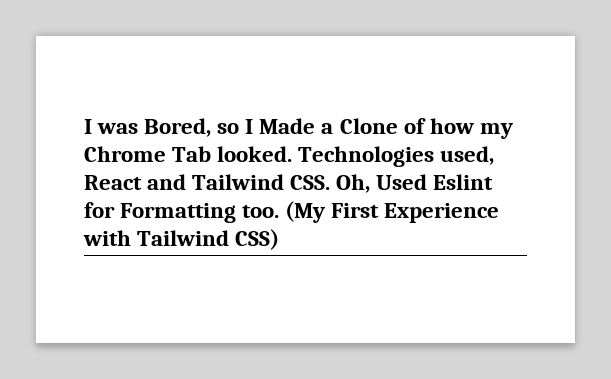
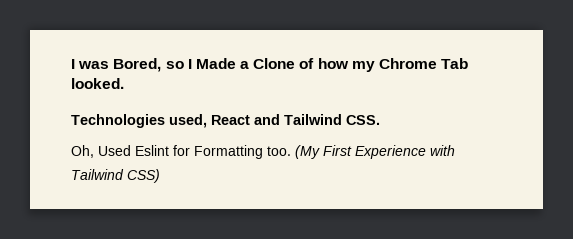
(293, 154) none -> (124, 83) //
(331, 182) none -> (380, 120) //

